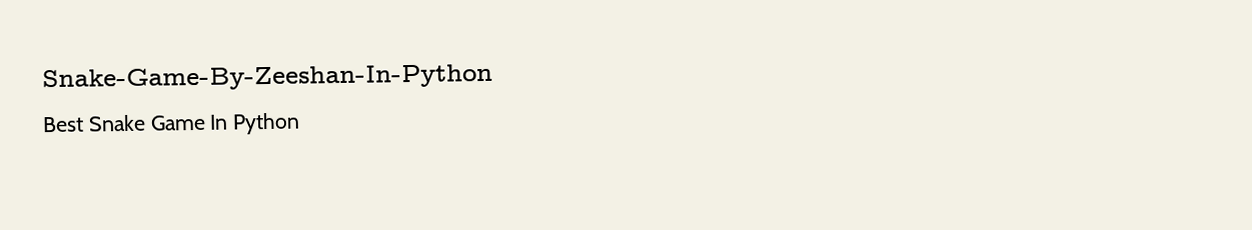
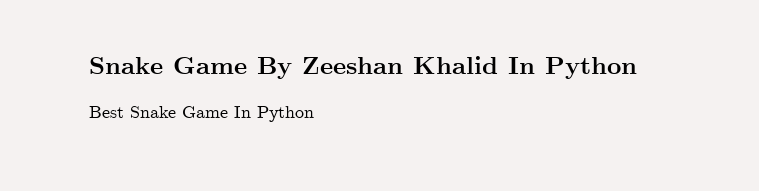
[42,63,493,93] Snake-Game-By-Zeeshan-In-Python -> [89,56,637,79] Snake Game By Zeeshan Khalid In Python

